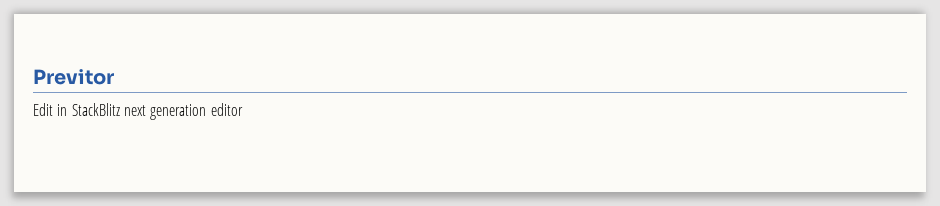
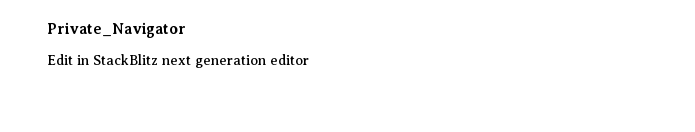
[33,69,114,85] Previtor -> [47,22,186,38] Private_Navigator

